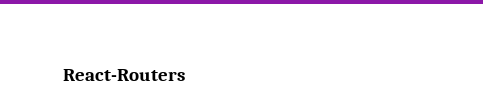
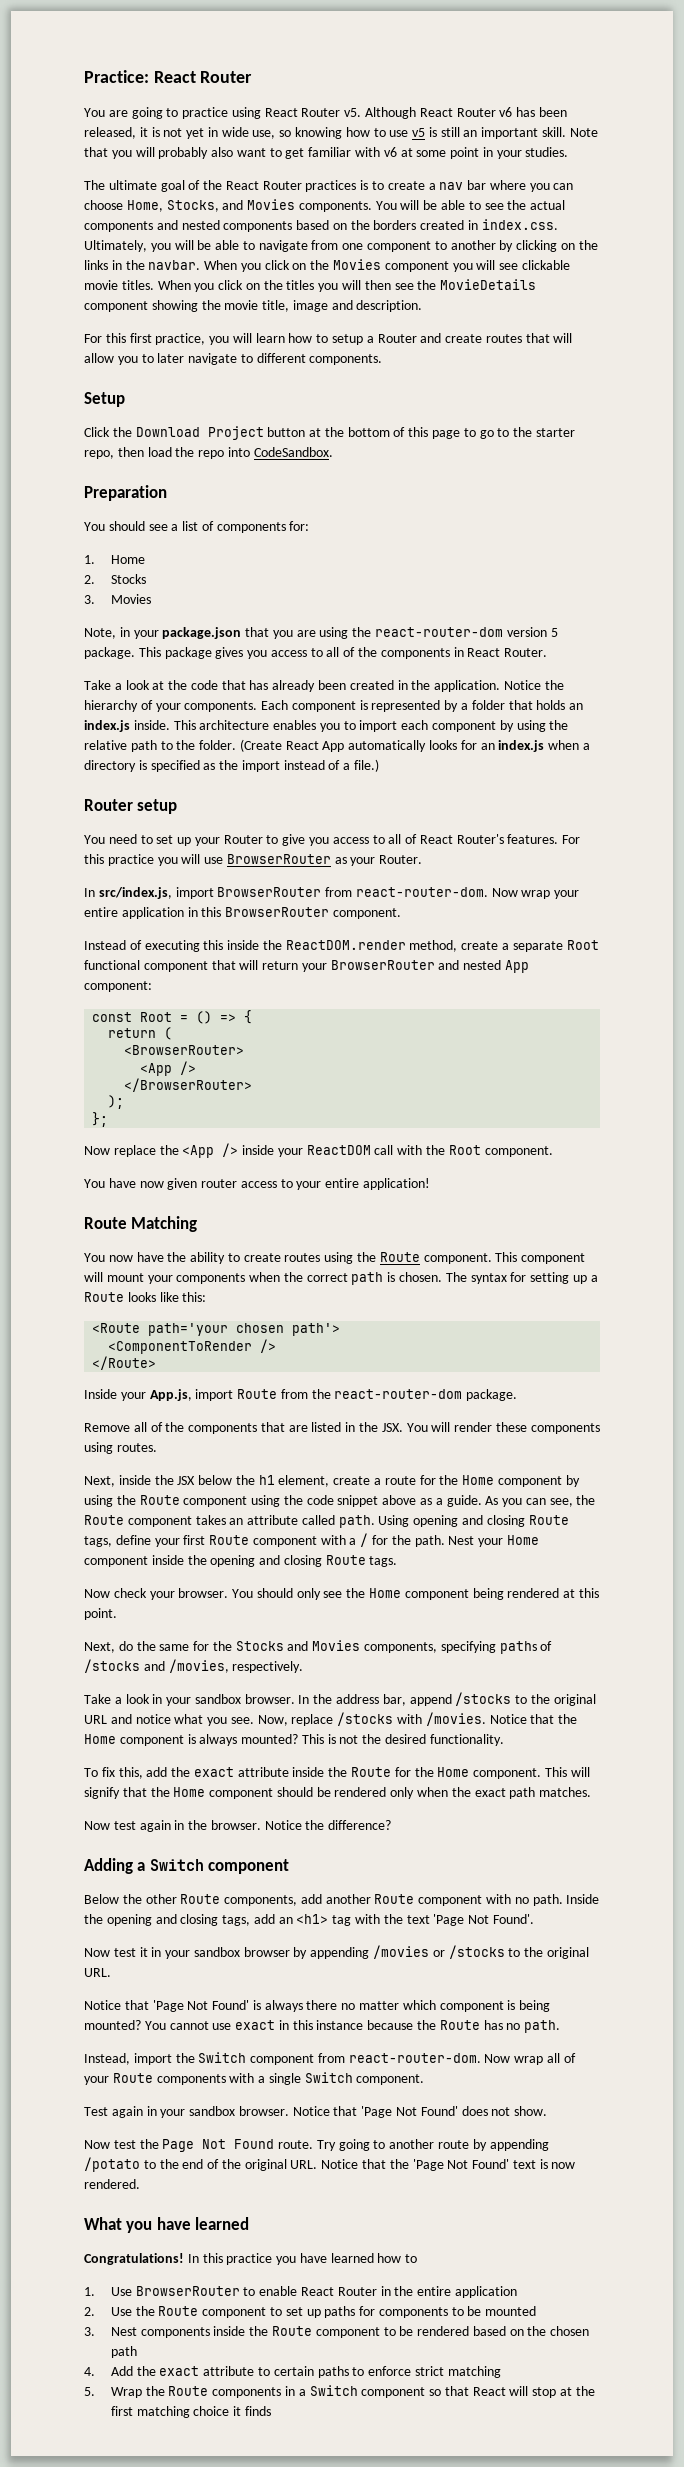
[63,69,185,81] React-Routers -> [84,70,253,83] [84,107,567,119] [84,127,598,139] [84,147,569,159] [84,180,574,192] [84,199,566,212] [84,219,558,232] [84,240,598,252] [84,259,570,272] [84,279,537,292] [84,300,423,312] [84,333,573,345] [84,353,383,365] [84,392,125,407] [84,426,575,440] [84,447,333,459] [84,485,167,501] [84,521,310,533] [84,555,145,564] [84,574,146,584] [84,594,151,604] [84,627,558,639] [84,647,548,659] [84,680,564,692] [84,700,584,712] [84,720,569,732] [84,739,590,752] [84,759,380,772] [84,799,178,814] [84,834,581,846] [84,854,423,866] [84,887,580,899] [84,907,401,919] [84,940,599,952] [84,960,530,973] [84,981,152,992] [92,1010,253,1024] [108,1027,173,1040] [124,1045,245,1055] [140,1061,197,1076] [124,1078,253,1092] [108,1095,125,1109] [92,1112,109,1127] [84,1143,553,1158] [84,1178,431,1190] [84,1216,198,1232] [84,1252,586,1264] [84,1272,598,1285] [84,1292,207,1302] [92,1323,341,1336] [108,1339,277,1354] [92,1356,157,1370] [84,1389,518,1401] [84,1422,600,1434] [84,1442,157,1454] [84,1475,580,1487] [84,1495,596,1507] [84,1515,569,1528] [84,1533,539,1547] [84,1555,398,1567] [84,1588,599,1600] [84,1608,117,1620] [84,1640,553,1654] [84,1659,304,1673] [84,1692,596,1706] [84,1712,578,1726] [84,1734,504,1746] [84,1767,590,1779] [84,1787,592,1799] [84,1820,392,1832] [84,1858,290,1874] [84,1894,600,1906] [84,1914,534,1926] [84,1945,589,1959] [84,1968,111,1977] [84,2000,551,2012] [84,2020,561,2033] [84,2052,576,2065] [84,2072,425,2085] [84,2106,548,2118] [84,2139,549,2152] [84,2157,576,2172] [84,2179,140,2189] [84,2217,250,2233] [84,2253,418,2265] [84,2286,517,2298] [84,2306,537,2318] [84,2326,590,2338] [110,2346,137,2358] [84,2366,501,2378] [84,2385,595,2398] [110,2406,272,2418] Practice: React Router // You are going to practice using React Router v5. Although React Router v6 has been released, it is not yet in wide use, so knowing how to use v5 is still an important skill. Note that you will probably also want to get familiar with v6 at some point in your studies. // The ultimate goal of the React Router practices is to create a nav bar where you can choose Home, Stocks, and Movies components. You will be able to see the actual components and nested components based on the borders created in index.css. Ultimately, you will be able to navigate from one component to another by clicking on the links in the navbar. When you click on the Movies component you will see clickable movie titles. When you click on the titles you will then see the MovieDetails component showing the movie title, image and description. // For this first practice, you will learn how to setup a Router and create routes that will allow you to later navigate to different components. // Setup // Click the Download Project button at the bottom of this page to go to the starter repo, then load the repo into CodeSandbox. // Preparation // You should see a list of components for: // 1. Home // 2. Stocks // 3. Movies // Note, in your package.json that you are using the react-router-dom version 5 package. This package gives you access to all of the components in React Router. // Take a look at the code that has already been created in the application. Notice the hierarchy of your components. Each component is represented by a folder that holds an index.js inside. This architecture enables you to import each component by using the relative path to the folder. (Create React App automatically looks for an index.js when a directory is specified as the import instead of a file.) // Router setup // You need to set up your Router to give you access to all of React Router's features. For this practice you will use BrowserRouter as your Router. // In src/index.js, import BrowserRouter from react-router-dom. Now wrap your entire application in this BrowserRouter component. // Instead of executing this inside the ReactDOM.render method, create a separate Root functional component that will return your BrowserRouter and nested App component: // const Root = () => { // return ( // <BrowserRouter> // <App /> // </BrowserRouter> // ); // }; // Now replace the <App /> inside your ReactDOM call with the Root component. // You have now given router access to your entire application! // Route Matching // You now have the ability to create routes using the Route component. This component will mount your components when the correct path is chosen. The syntax for setting up a Route looks like this: // <Route path='your chosen path'> // <ComponentToRender /> // </Route> // Inside your App.js, import Route from the react-router-dom package. // Remove all of the components that are listed in the JSX. You will render these components using routes. // Next, inside the JSX below the h1 element, create a route for the Home component by using the Route component using the code snippet above as a guide. As you can see, the Route component takes an attribute called path. Using opening and closing Route tags, define your first Route component with a / for the path. Nest your Home component inside the opening and closing Route tags. // Now check your browser. You should only see the Home component being rendered at this point. // Next, do the same for the Stocks and Movies components, specifying paths of /stocks and /movies, respectively. // Take a look in your sandbox browser. In the address bar, append /stocks to the original URL and notice what you see. Now, replace /stocks with /movies. Notice that the Home component is always mounted? This is not the desired functionality. // To fix this, add the exact attribute inside the Route for the Home component. This will signify that the Home component should be rendered only when the exact path matches. // Now test again in the browser. Notice the difference? // Adding a Switch component // Below the other Route components, add another Route component with no path. Inside the opening and closing tags, add an <h1> tag with the text 'Page Not Found'. // Now test it in your sandbox browser by appending /movies or /stocks to the original URL. // Notice that 'Page Not Found' is always there no matter which component is being mounted? You cannot use exact in this instance because the Route has no path. // Instead, import the Switch component from react-router-dom. Now wrap all of your Route components with a single Switch component. // Test again in your sandbox browser. Notice that 'Page Not Found' does not show. // Now test the Page Not Found route. Try going to another route by appending /potato to the end of the original URL. Notice that the 'Page Not Found' text is now rendered. // What you have learned // Congratulations! In this practice you have learned how to // 1. Use BrowserRouter to enable React Router in the entire application // 2. Use the Route component to set up paths for components to be mounted // 3. Nest components inside the Route component to be rendered based on the chosen path // 4. Add the exact attribute to certain paths to enforce strict matching // 5. Wrap the Route components in a Switch component so that React will stop at the first matching choice it finds

